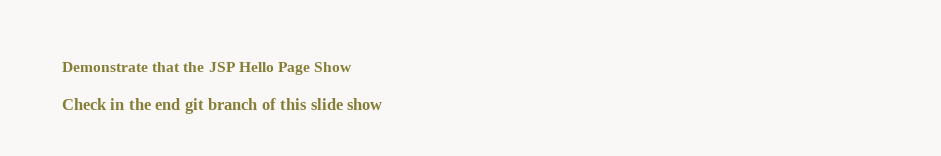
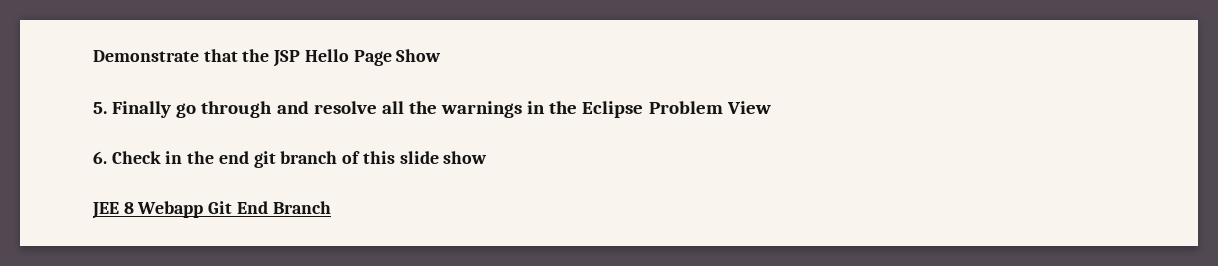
(353, 67) none -> [93,101,771,118] [93,151,107,164] 5. Finally go through and resolve all the warnings in the Eclipse Problem View // 6.
(383, 104) none -> [92,201,331,219] // JEE 8 Webapp Git End Branch

